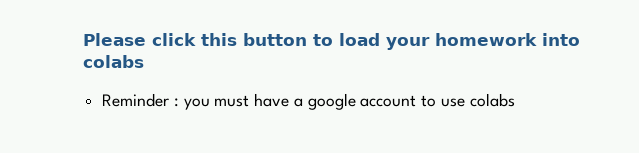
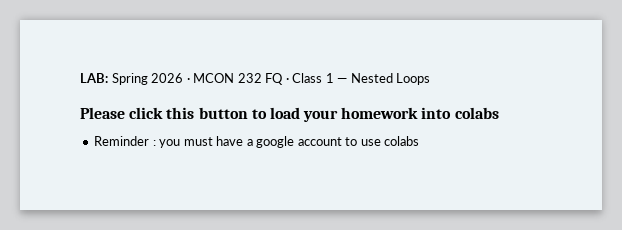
(83, 39) none -> [80,73,431,85] LAB: Spring 2026 · MCON 232 FQ · Class 1 — Nested Loops //

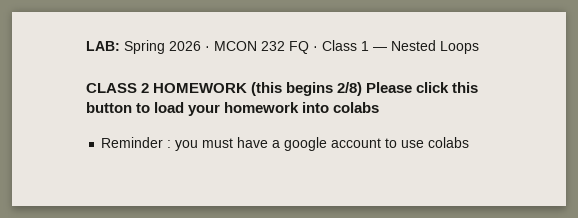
(431, 79) none -> [86,82,363,96] CLASS 2 HOMEWORK (this begins 2/8)

